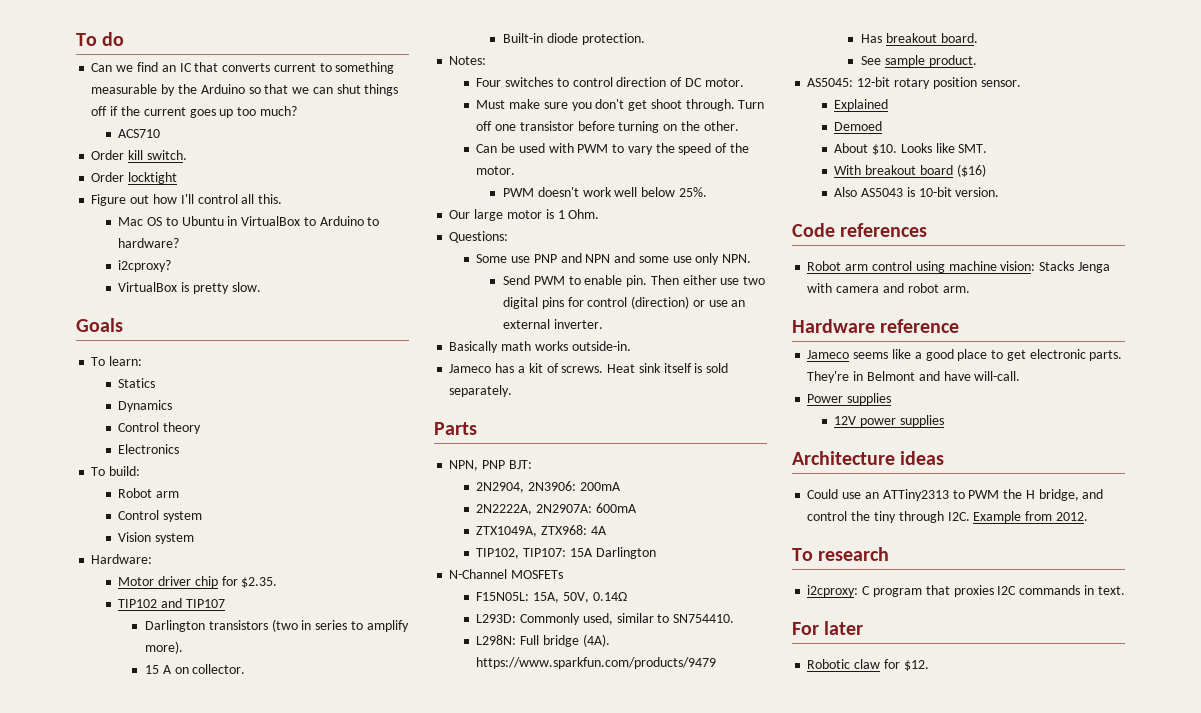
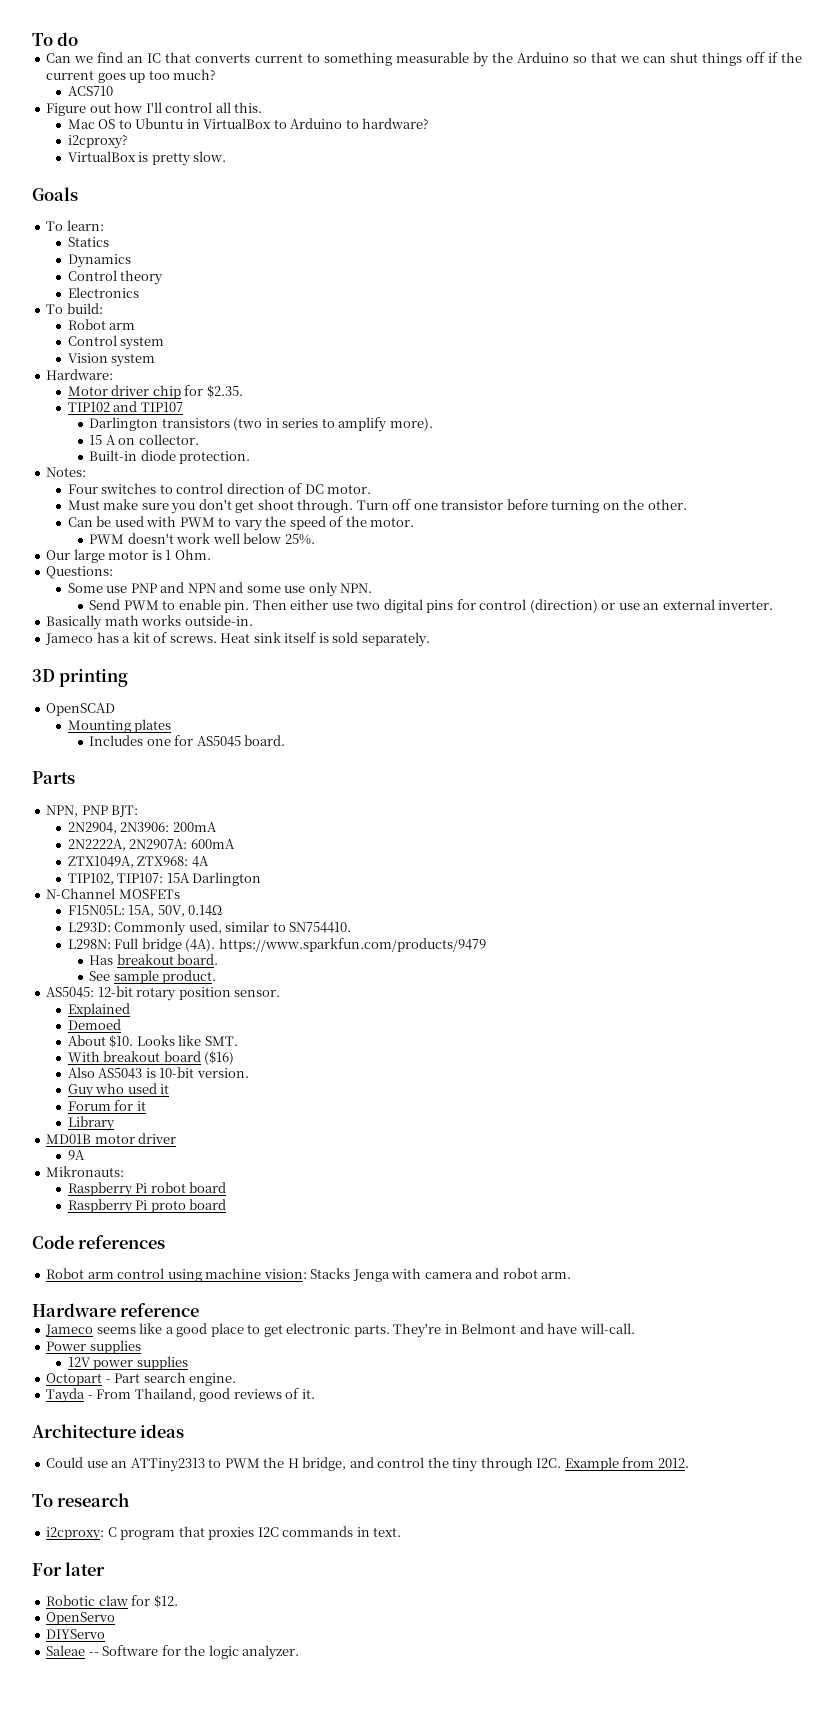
[91,150,187,160] [91,172,178,184] // Order kill switch. // Order locktight -> (113, 91) none
(513, 391) none -> [32,669,129,687] [46,703,116,716] [67,719,172,733] [89,735,286,747] // 3D printing // OpenSCAD // Mounting plates // Includes one for AS5045 board.
(1000, 192) none -> [67,1083,170,1098] [67,1100,146,1111] [67,1116,115,1131] [46,1133,177,1144] [67,1150,85,1160] [46,1166,125,1177] [67,1182,227,1197] [67,1199,227,1214] // Guy who used it // Forum for it // Library // MD01B motor driver // 9A // Mikronauts: // Raspberry Pi robot board // Raspberry Pi proto board
(944, 421) none -> [46,1372,237,1386] [46,1388,315,1403] // Octopart - Part search engine. // Tayda - From Thailand, good reviews of it.
(929, 665) none -> [46,1612,116,1625] [46,1629,106,1639] [46,1645,300,1660] // OpenServo // DIYServo // Saleae -- Software for the logic analyzer.

